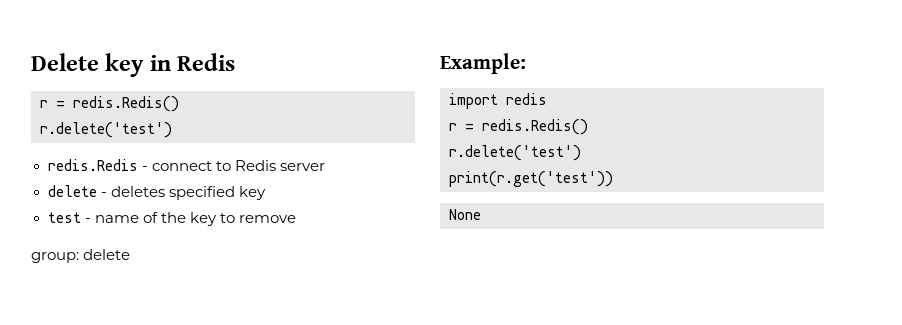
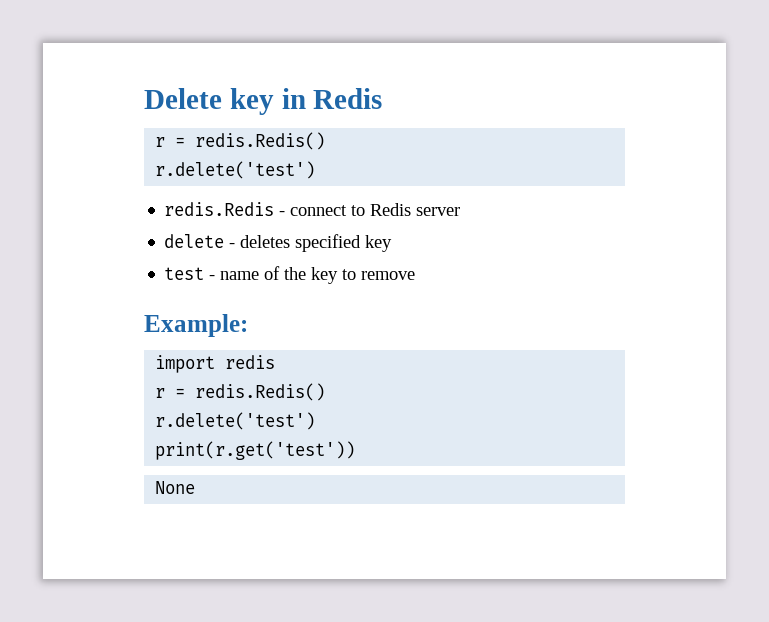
[31,249,131,263] // group: delete -> (416, 275) none

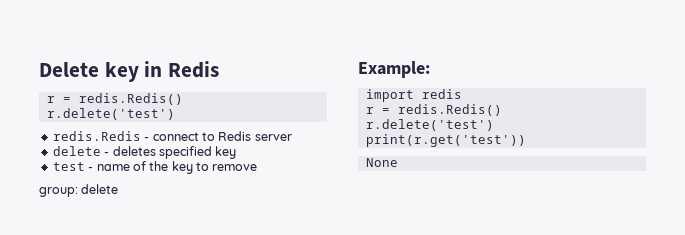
(416, 275) none -> [39,184,119,197] // group: delete

